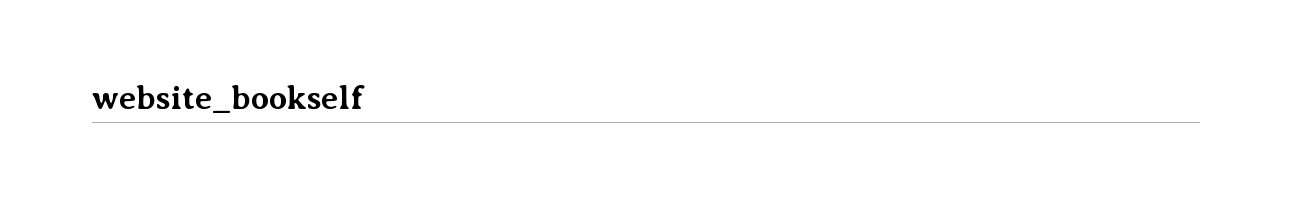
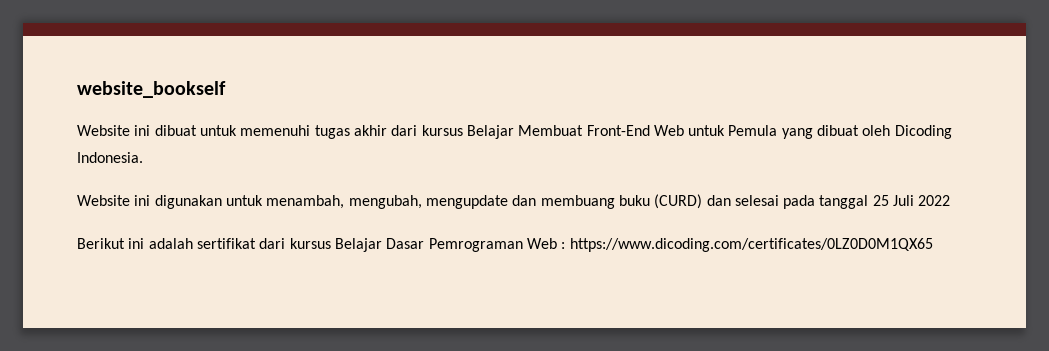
(365, 99) none -> [77,125,952,139] [77,152,143,163] [77,194,951,209] [77,238,933,252] // Website ini dibuat untuk memenuhi tugas akhir dari kursus Belajar Membuat Front-End Web untuk Pemula yang dibuat oleh Dicoding Indonesia. // Website ini digunakan untuk menambah, mengubah, mengupdate dan membuang buku (CURD) dan selesai pada tanggal 25 Juli 2022 // Berikut ini adalah sertifikat dari kursus Belajar Dasar Pemrograman Web : https://www.dicoding.com/certificates/0LZ0D0M1QX65

